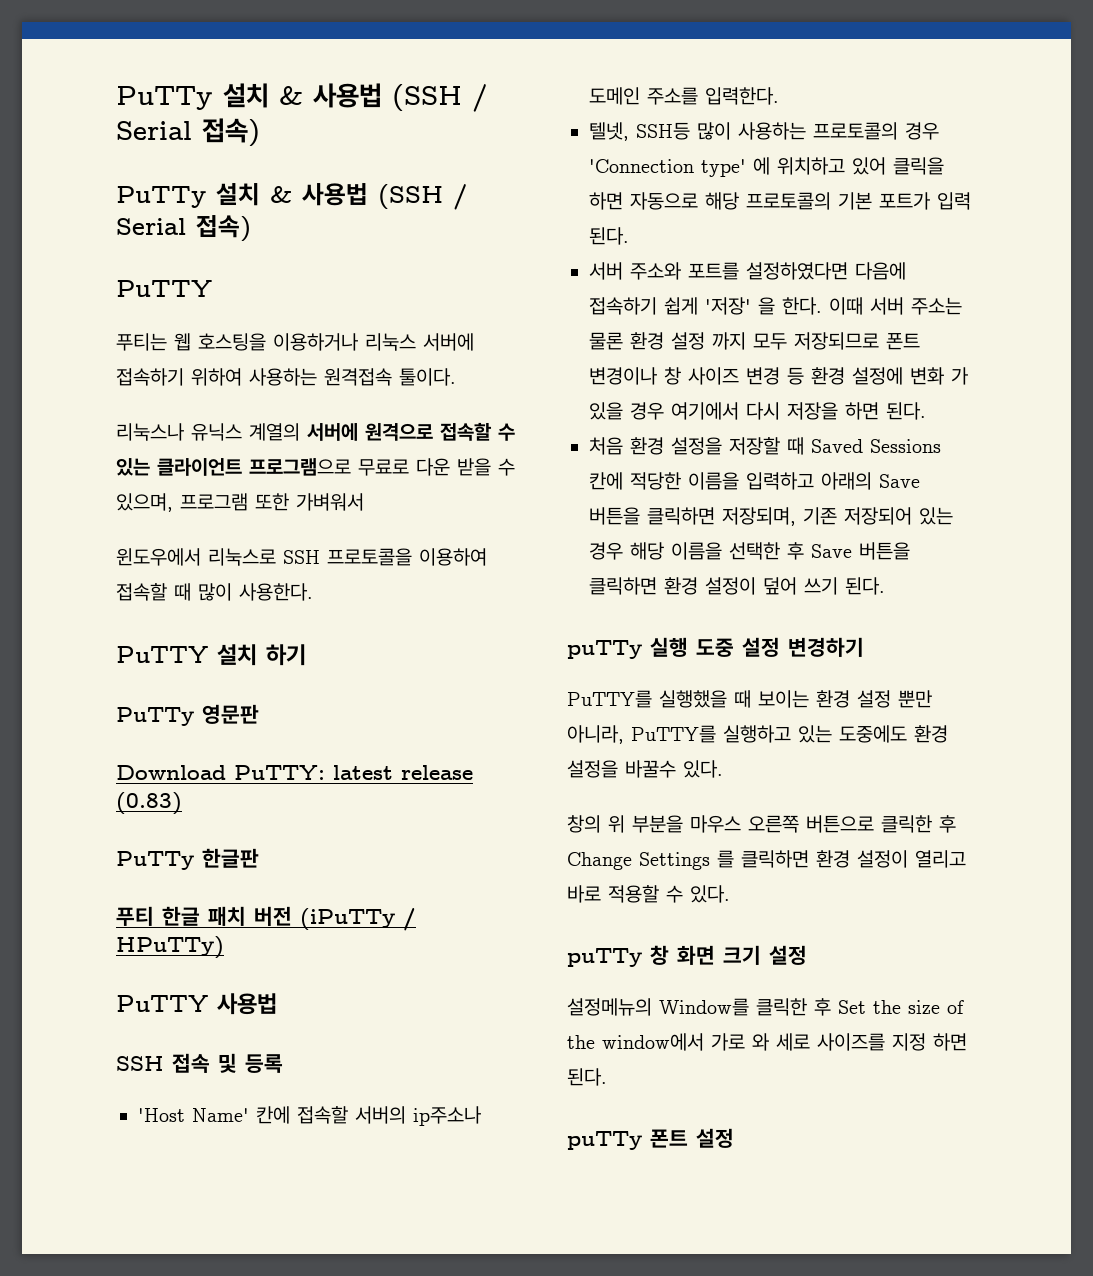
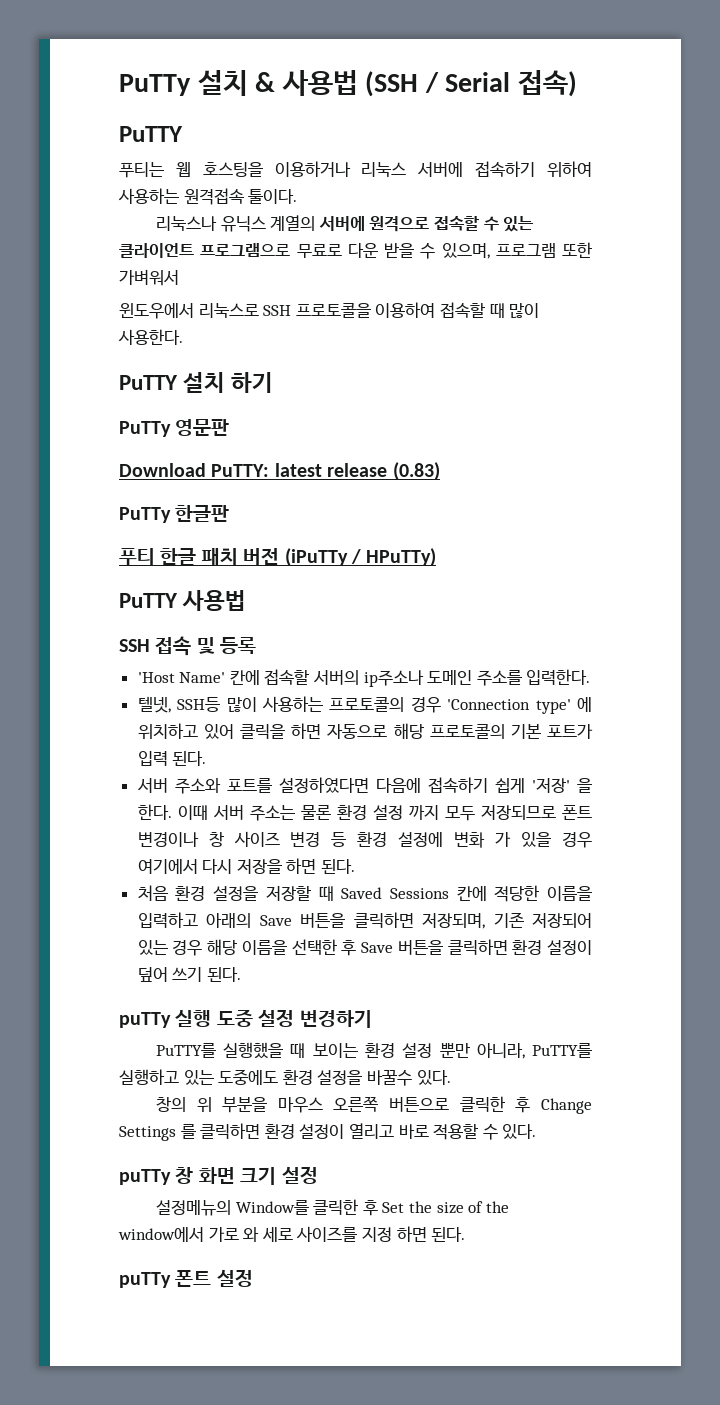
[116,83,488,112] [116,118,260,147] [116,183,467,210] [116,215,251,242] PuTTy 설치 & 사용법 (SSH / Serial 접속) // PuTTy 설치 & 사용법 (SSH / Serial 접속) -> [119,70,577,97] PuTTy 설치 & 사용법 (SSH / Serial 접속)

